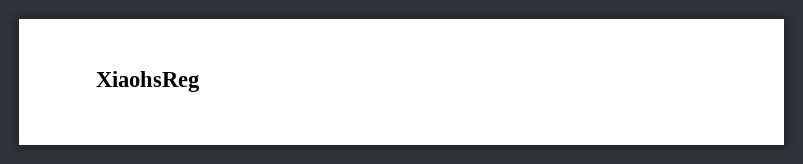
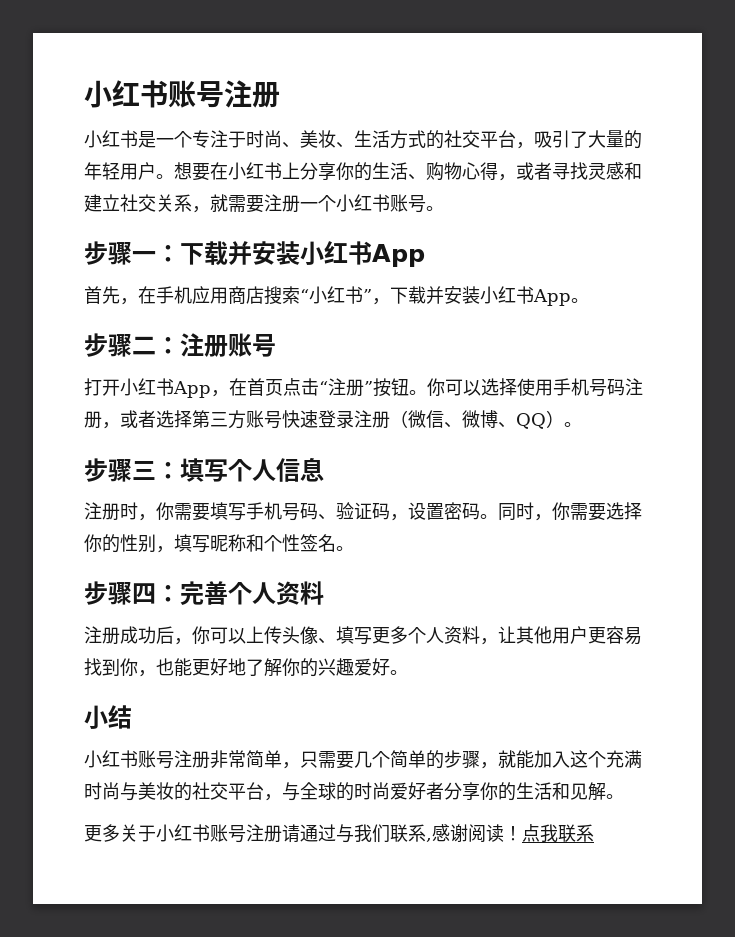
[96,71,200,92] XiaohsReg -> [84,80,280,108] [84,130,642,149] [84,162,642,181] [84,194,444,213] [84,241,425,267] [84,286,589,306] [84,333,276,357] [84,378,643,398] [84,410,582,429] [84,457,324,482] [84,502,642,521] [84,534,354,553] [84,581,324,605] [84,626,642,645] [84,658,408,677] [84,705,132,729] [84,750,642,769] [84,782,624,801] [84,824,594,843] 小红书账号注册 // 小红书是一个专注于时尚、美妆、生活方式的社交平台，吸引了大量的年轻用户。想要在小红书上分享你的生活、购物心得，或者寻找灵感和建立社交关系，就需要注册一个小红书账号。 // 步骤一：下载并安装小红书App // 首先，在手机应用商店搜索“小红书”，下载并安装小红书App。 // 步骤二：注册账号 // 打开小红书App，在首页点击“注册”按钮。你可以选择使用手机号码注册，或者选择第三方账号快速登录注册（微信、微博、QQ）。 // 步骤三：填写个人信息 // 注册时，你需要填写手机号码、验证码，设置密码。同时，你需要选择你的性别，填写昵称和个性签名。 // 步骤四：完善个人资料 // 注册成功后，你可以上传头像、填写更多个人资料，让其他用户更容易找到你，也能更好地了解你的兴趣爱好。 // 小结 // 小红书账号注册非常简单，只需要几个简单的步骤，就能加入这个充满时尚与美妆的社交平台，与全球的时尚爱好者分享你的生活和见解。 // 更多关于小红书账号注册请通过与我们联系,感谢阅读！点我联系

